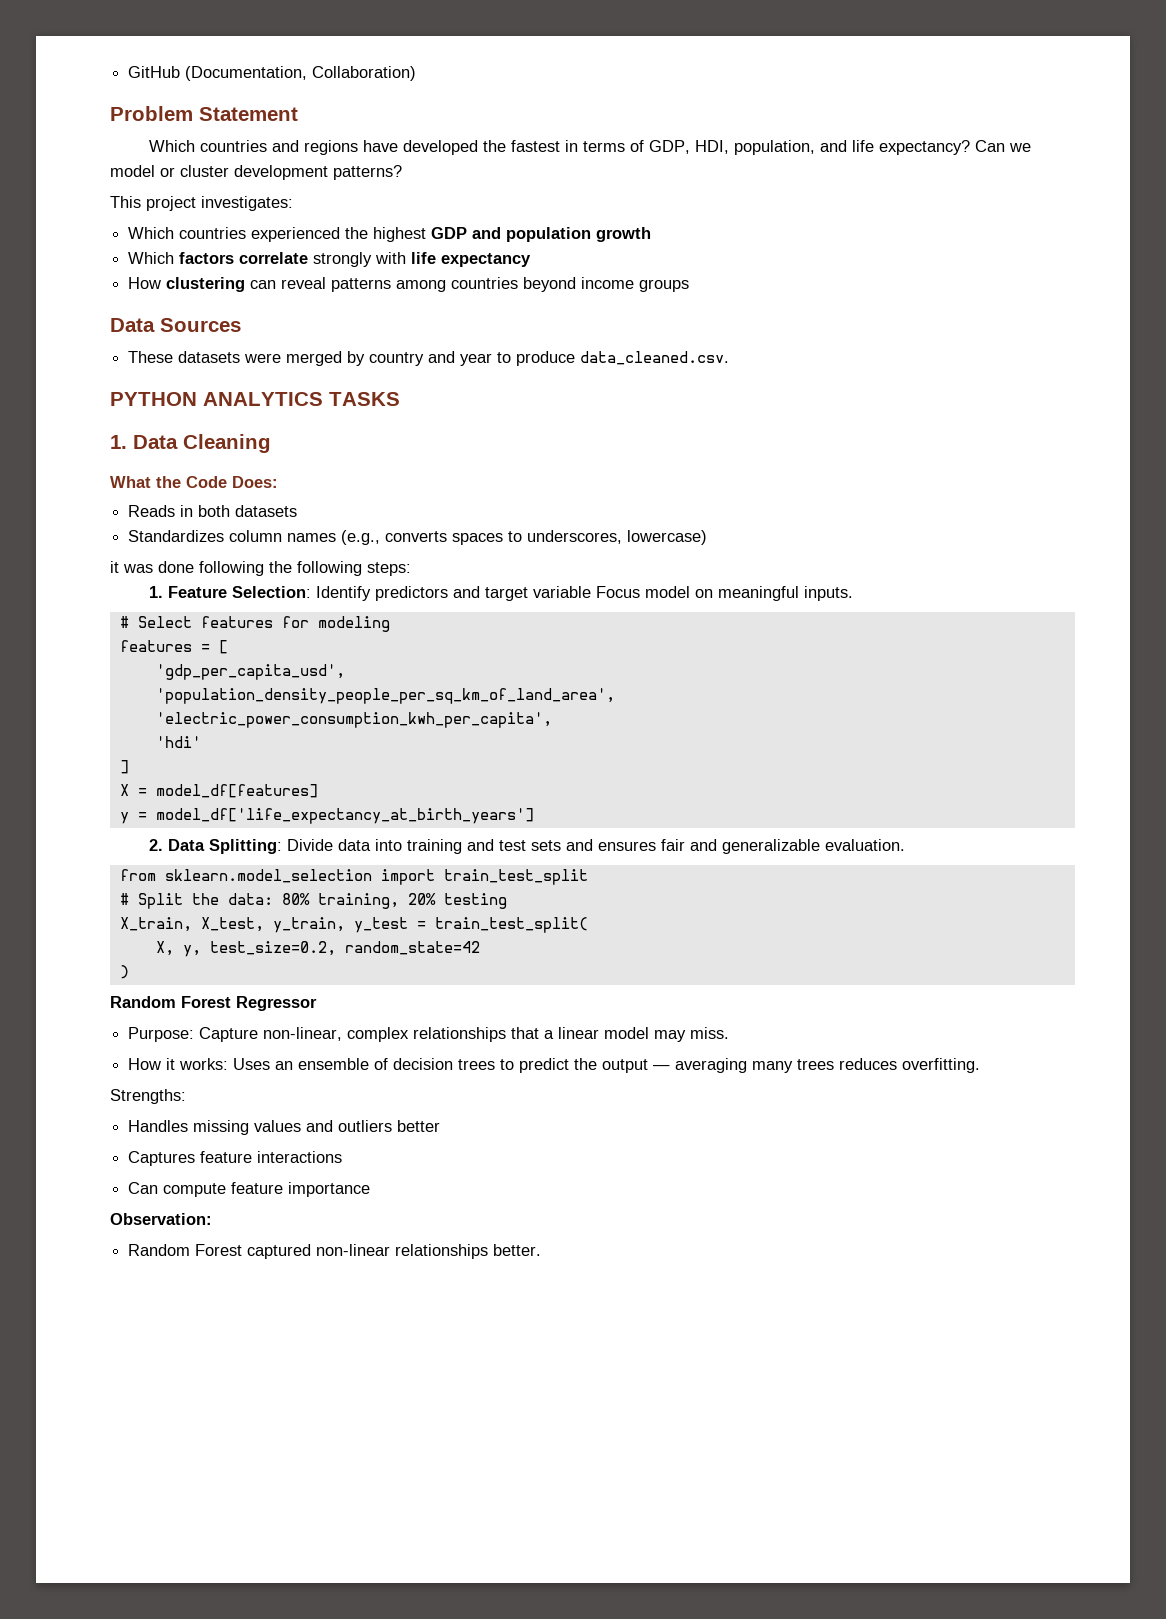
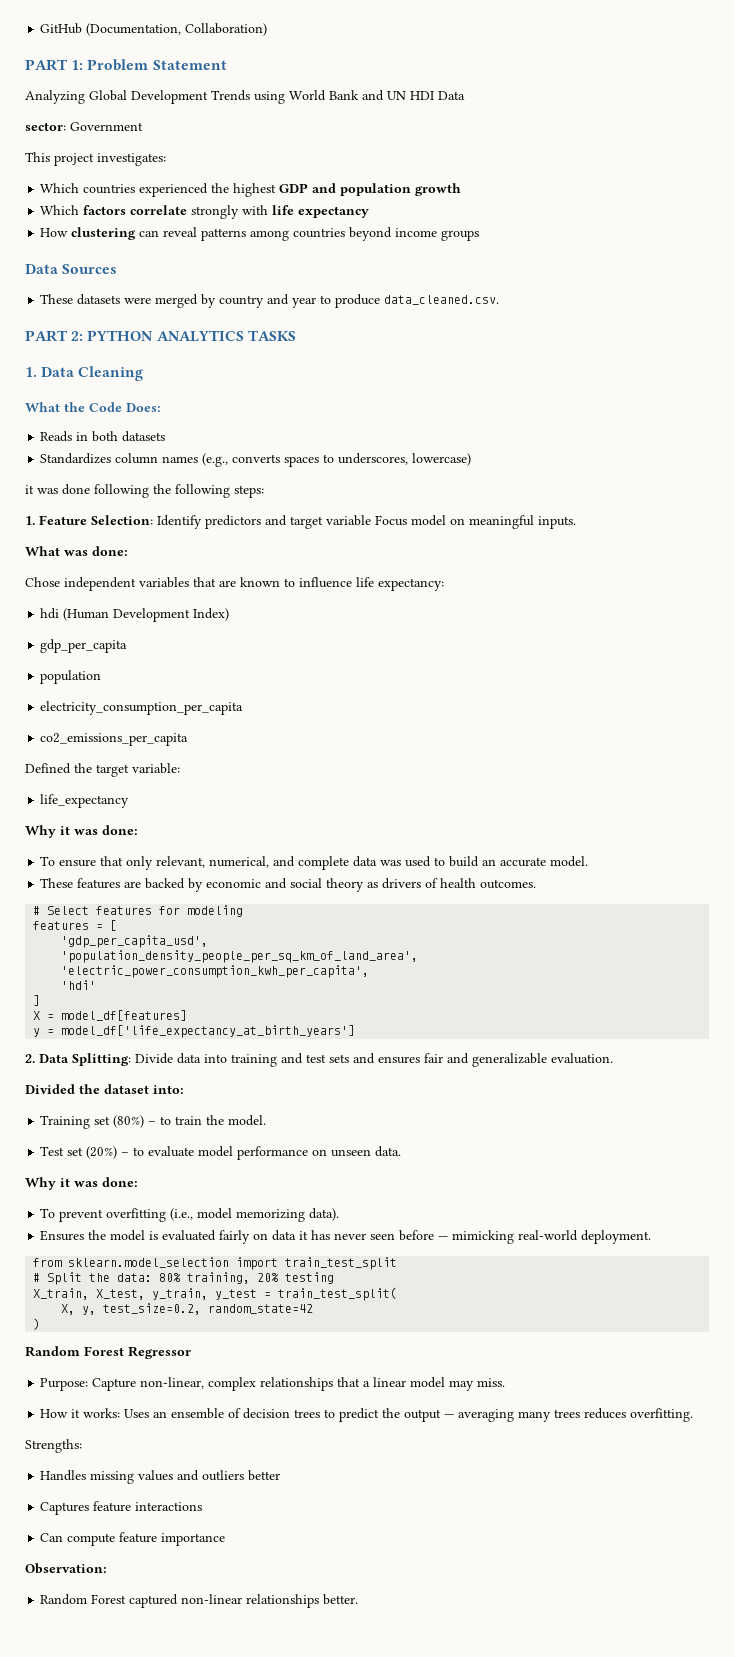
(417, 73) none -> [25,59,84,71] PART 1:
[148,140,1031,155] [110,165,402,180] Which countries and regions have developed the fastest in terms of GDP, HDI, population, and life expectancy? Can we model or cluster development patterns? -> [25,90,465,104] [25,122,143,131] Analyzing Global Development Trends using World Bank and UN HDI Data // sector: Government
(730, 358) none -> [25,330,84,342] PART 2:
(853, 593) none -> [25,546,128,556] [25,577,444,591] [40,608,230,622] [40,639,128,653] [40,670,102,684] [40,701,244,715] [40,733,189,746] [25,763,180,777] [40,794,130,808] [25,825,138,838] [40,856,589,870] [40,878,537,892] // What was done: // Chose independent variables that are known to influence life expectancy: // hdi (Human Development Index) // gdp_per_capita // population // electricity_consumption_per_capita // co2_emissions_per_capita // Defined the target variable: // life_expectancy // Why it was done: // To ensure that only relevant, numerical, and complete data was used to build an accurate model. // These features are backed by economic and social theory as drivers of health outcomes.
(905, 845) none -> [25,1084,184,1094] [40,1115,267,1129] [40,1146,402,1160] [25,1177,138,1190] [40,1208,340,1222] [40,1230,652,1244] // Divided the dataset into: // Training set (80%) – to train the model. // Test set (20%) – to evaluate model performance on unseen data. // Why it was done: // To prevent overfitting (i.e., model memorizing data). // Ensures the model is evaluated fairly on data it has never seen before — mimicking real-world deployment.

